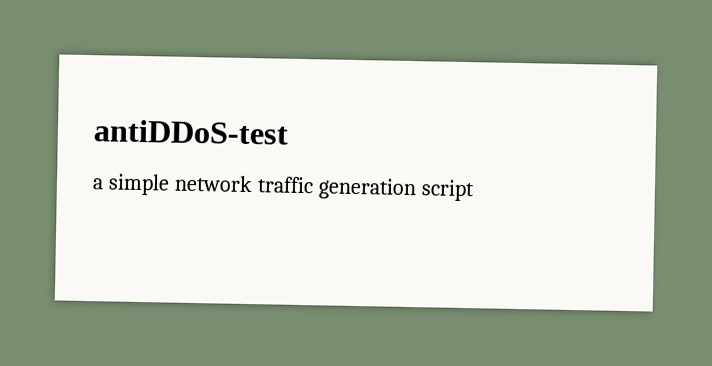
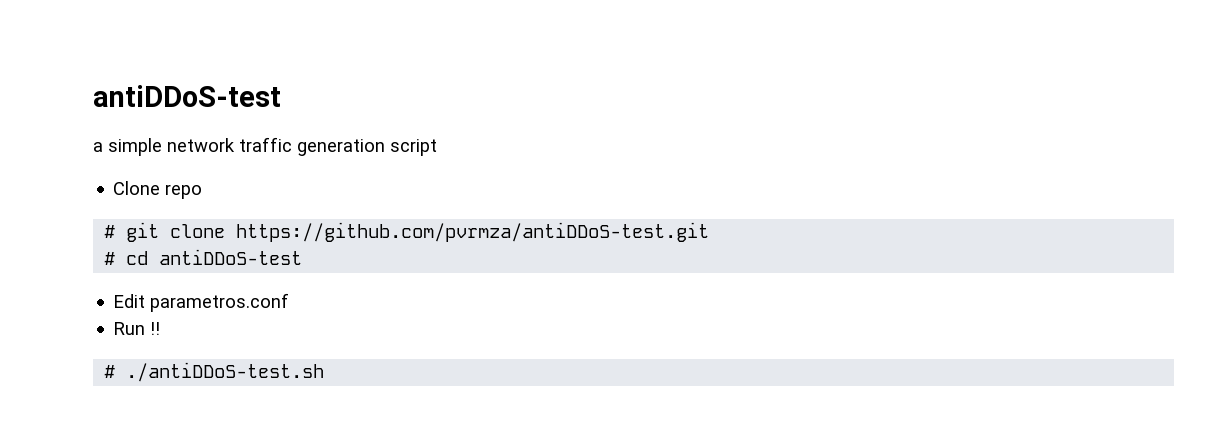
(475, 190) none -> [113,181,203,199] [104,222,710,242] [104,249,303,265] [113,293,290,312] [113,322,161,335] [104,362,325,382] // Clone repo // # git clone https://github.com/pvrmza/antiDDoS-test.git // # cd antiDDoS-test // Edit parametros.conf // Run !! // # ./antiDDoS-test.sh

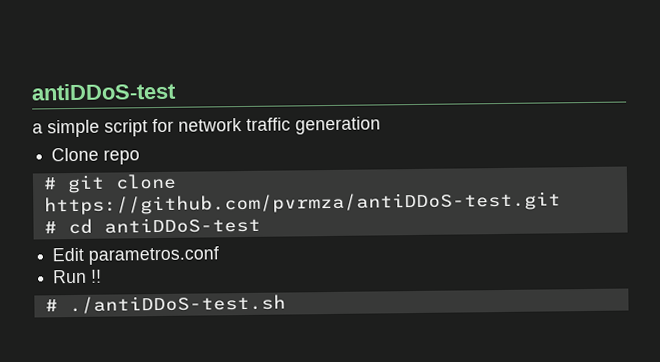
(162, 147) none -> [104,118,174,137] script for
[390,139,437,156] script -> (381, 125) none

